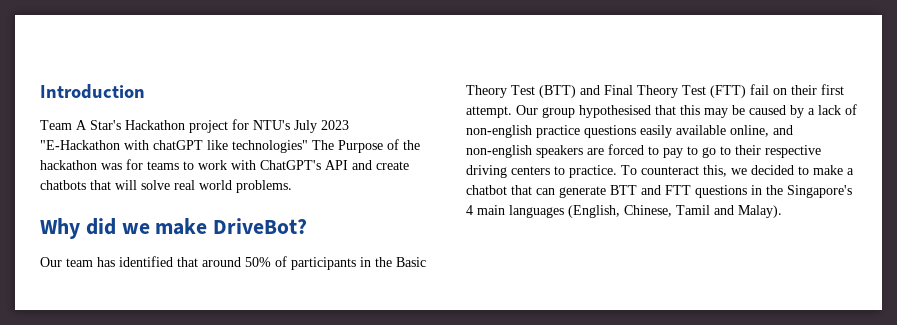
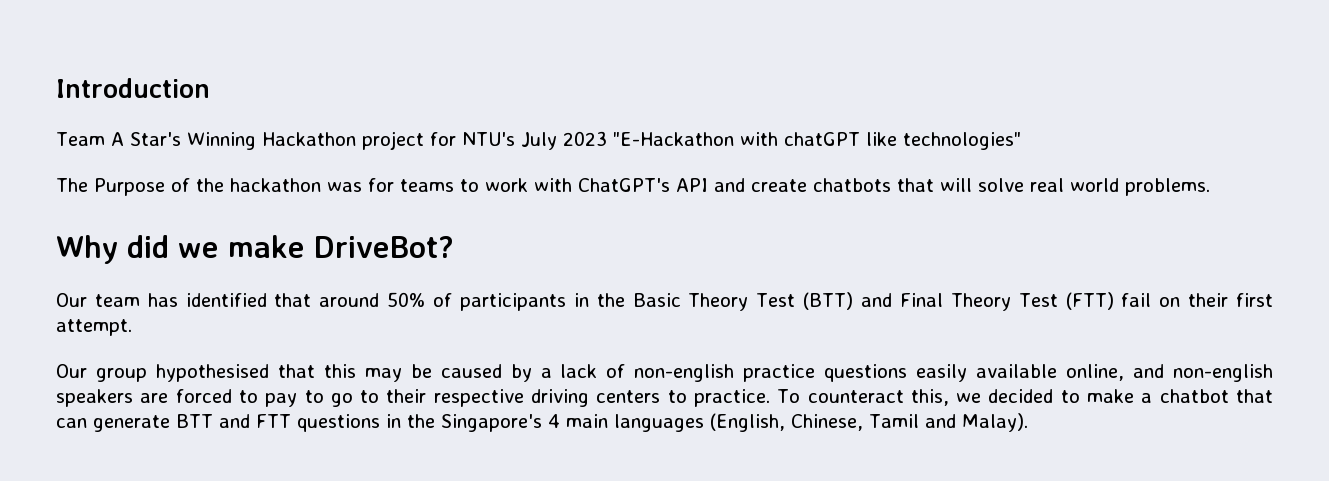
(121, 125) none -> [186,132,256,150] Winning
(308, 146) none -> (1021, 141) //
(512, 112) none -> (132, 327) //

